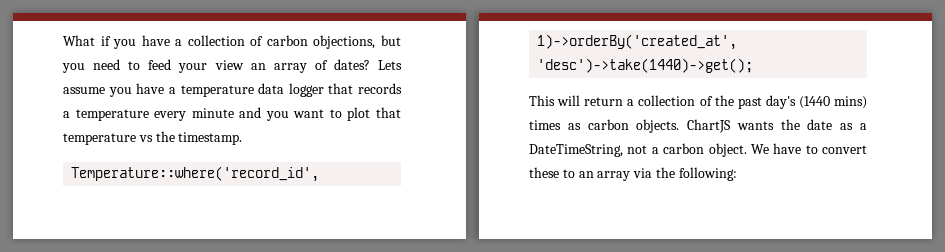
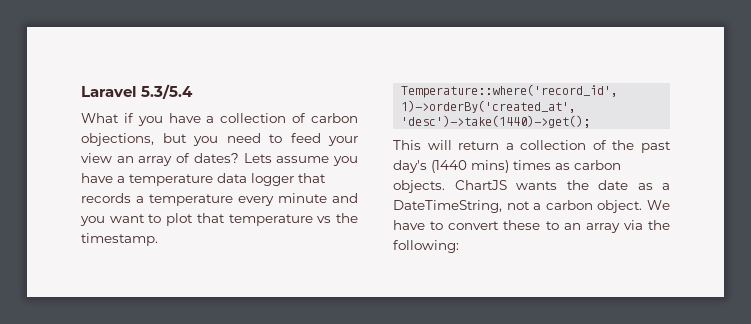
(63, 40) none -> [81,84,194,99] Laravel 5.3/5.4 //

